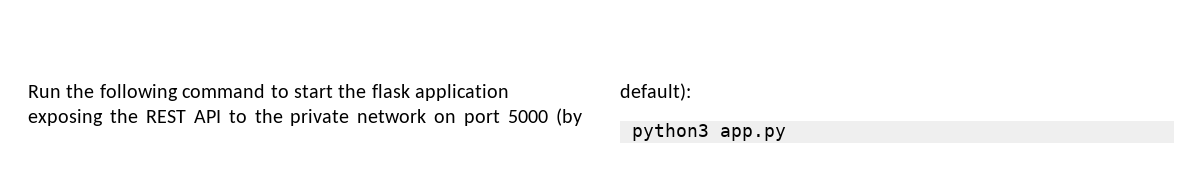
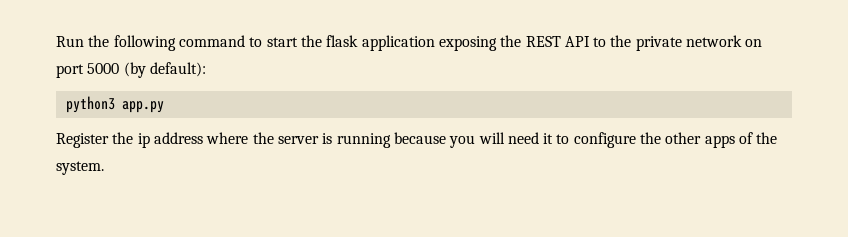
(786, 134) none -> [56,132,778,148] [56,161,104,175] // Register the ip address where the server is running because you will need it to configure the other apps of the system.

